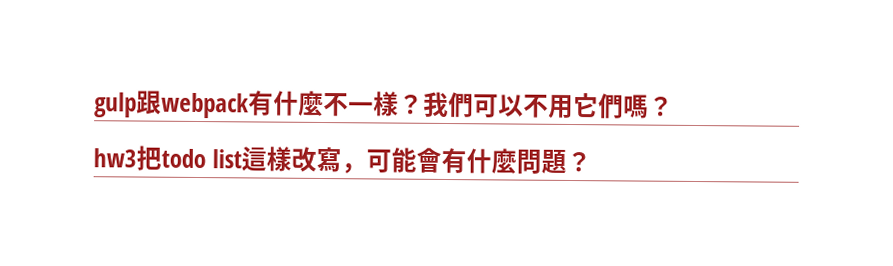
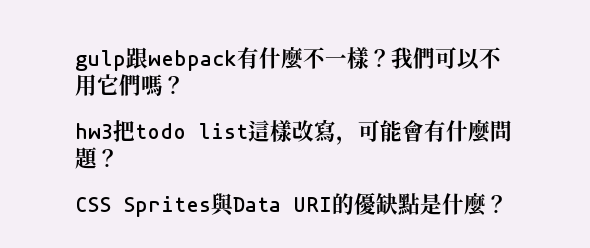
(592, 162) none -> [75,192,508,217] // CSS Sprites與Data URI的優缺點是什麼？

